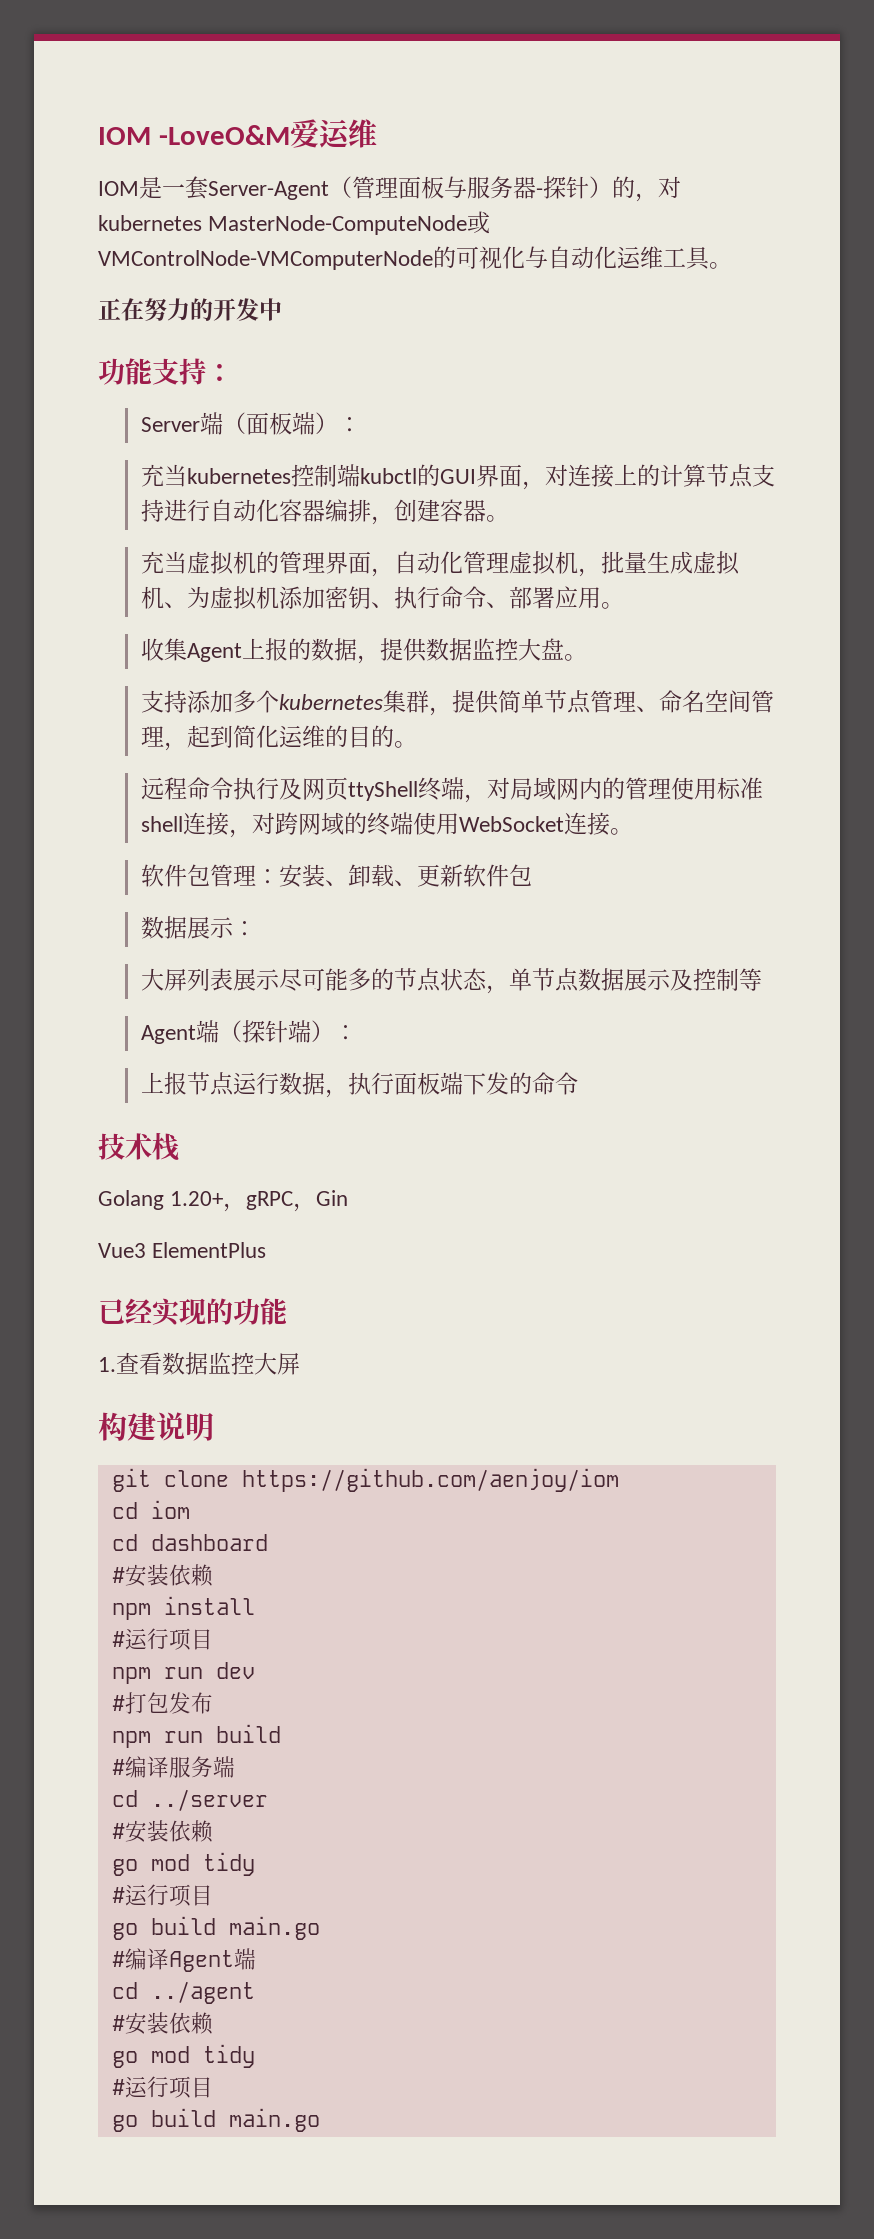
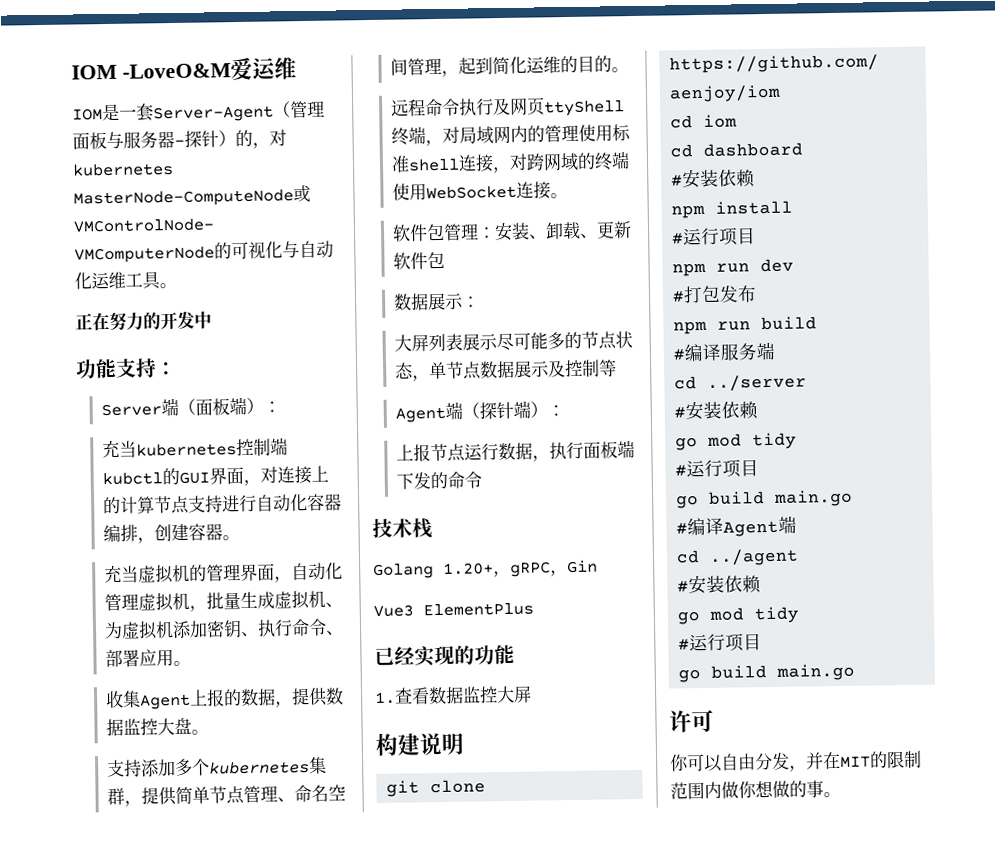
(320, 2120) none -> [669,709,714,733] [669,750,922,772] [670,780,841,800] // 许可 // 你可以自由分发，并在MIT的限制范围内做你想做的事。

